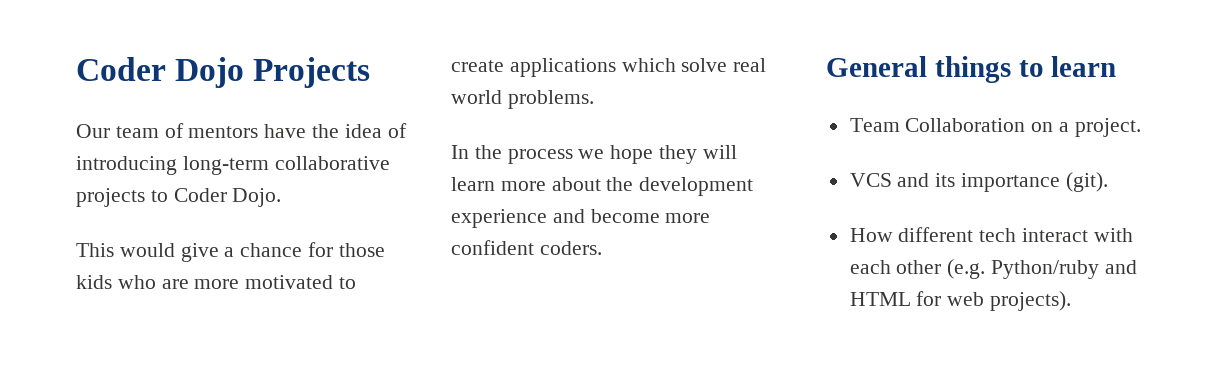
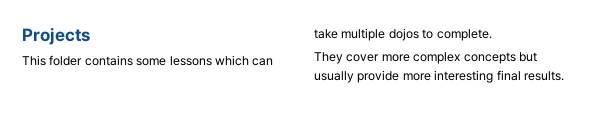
[76,57,245,88] Coder Dojo -> (22, 36) none
[76,123,407,138] [76,156,390,175] [76,188,282,207] [76,242,385,262] [76,275,357,289] [451,58,767,77] [451,90,594,109] [451,145,737,164] [451,177,754,196] [451,209,711,228] [451,240,602,255] [826,56,1117,83] [849,118,1141,137] [849,172,1108,192] [849,227,1133,242] [849,259,1137,279] [849,291,1072,311] Our team of mentors have the idea of introducing long-term collaborative projects to Coder Dojo. // This would give a chance for those kids who are more motivated to create applications which solve real world problems. // In the process we hope they will learn more about the development experience and become more confident coders. // General things to learn // Team Collaboration on a project. // VCS and its importance (git). // How different tech interact with each other (e.g. Python/ruby and HTML for web projects). -> [22,55,274,66] [314,28,492,41] [314,52,537,64] [314,70,564,83] This folder contains some lessons which can take multiple dojos to complete. // They cover more complex concepts but usually provide more interesting final results.

